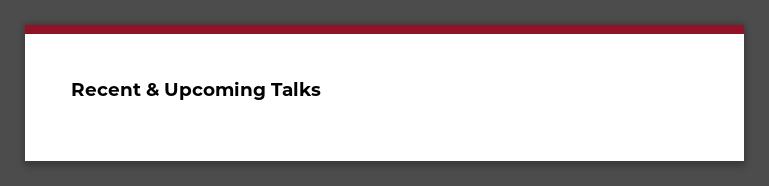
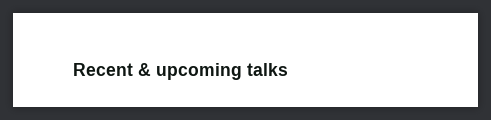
[164,81,321,100] Upcoming Talks -> [156,63,288,80] upcoming talks

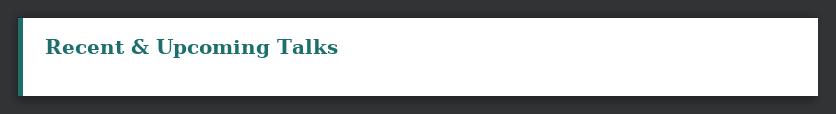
[156,63,288,80] upcoming talks -> [156,39,338,58] Upcoming Talks

